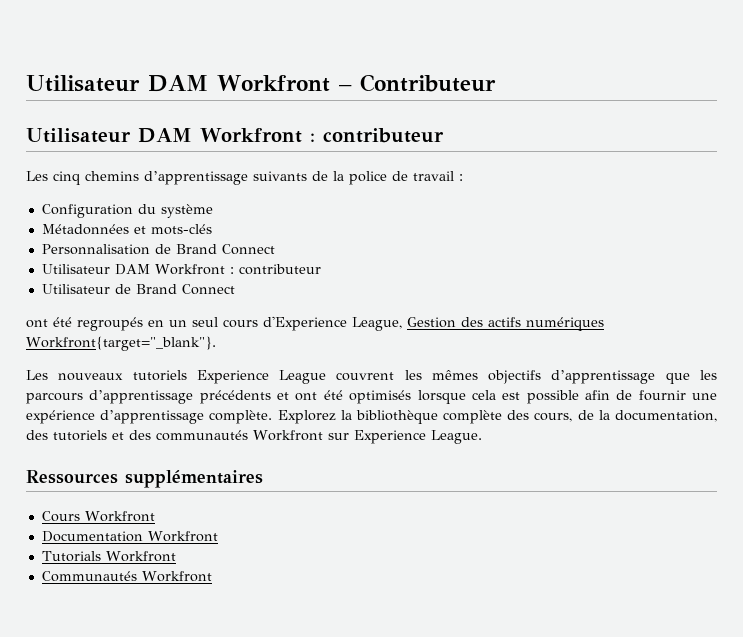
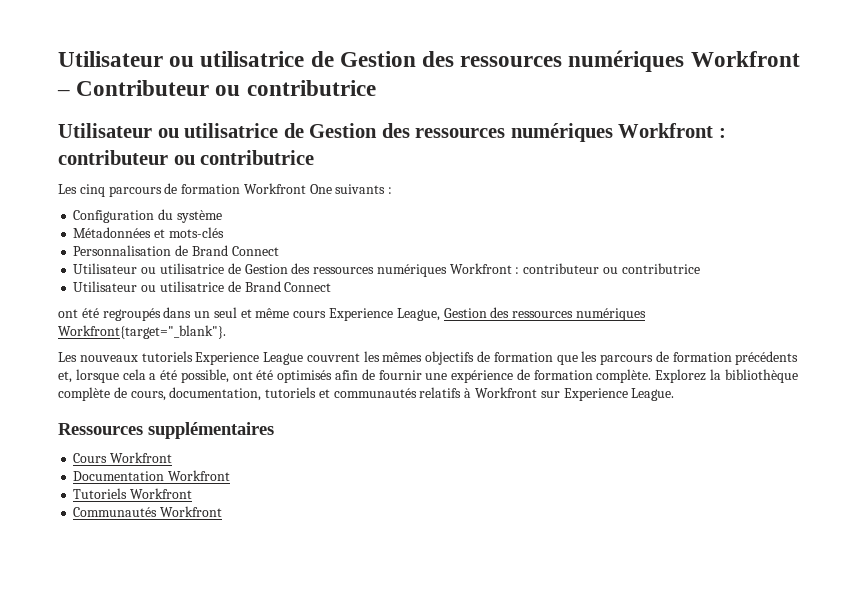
[26,75,208,92] Utilisateur DAM -> [58,50,685,72] Utilisateur ou utilisatrice de Gestion des ressources numériques
[26,128,444,143] // Utilisateur DAM Workfront : contributeur -> [215,80,376,96] [58,123,726,142] [58,150,315,165] ou contributrice // Utilisateur ou utilisatrice de Gestion des ressources numériques Workfront : contributeur ou contributrice
[85,171,454,185] chemins d’apprentissage suivants de la police de travail -> [108,183,386,197] parcours de formation Workfront One suivants
[114,264,321,275] [41,284,110,294] DAM Workfront : contributeur // Utilisateur -> [141,263,700,277] [73,281,224,292] ou utilisatrice de Gestion des ressources numériques Workfront : contributeur ou contributrice // Utilisateur ou utilisatrice
[148,320,164,327] en -> [163,307,192,318] dans
[223,316,347,331] cours d'Experience -> [240,308,394,321] et même cours Experience
[488,317,521,327] actifs -> [512,311,574,318] ressources
[551,370,656,384] d’apprentissage -> [477,351,553,362] de formation
[89,390,579,404] d’apprentissage précédents et ont été optimisés lorsque cela est possible -> [655,351,799,365] [58,369,333,383] de formation précédents et, lorsque cela a été possible, ont été optimisés
[100,410,205,424] d’apprentissage -> [516,369,593,380] de formation
[507,410,717,422] [26,430,248,441] des cours, de la documentation, des tutoriels et des communautés -> [113,387,472,401] de cours, documentation, tutoriels et communautés relatifs à
[41,551,101,562] Tutorials -> [73,488,128,499] Tutoriels

